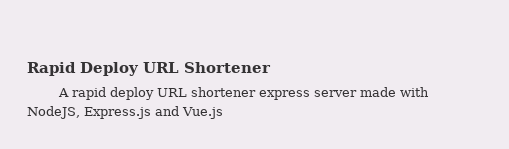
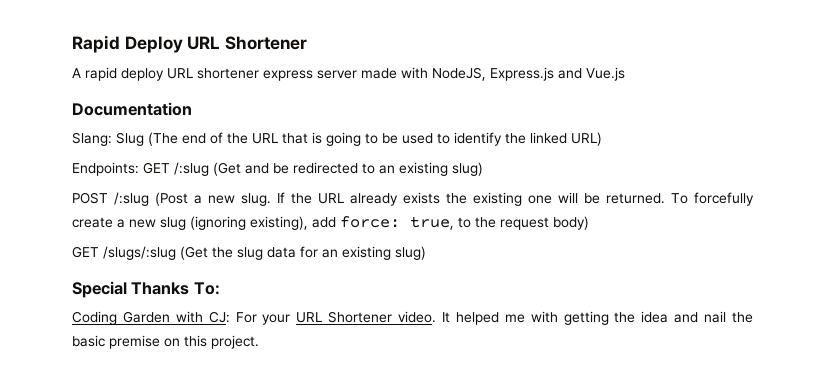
(223, 113) none -> [72,102,192,116] [72,132,602,146] [72,162,483,176] [72,192,754,206] [72,216,589,230] [72,246,426,260] [72,281,220,298] [72,311,754,325] [72,335,259,349] // Documentation // Slang: Slug (The end of the URL that is going to be used to identify the linked URL) // Endpoints: GET /:slug (Get and be redirected to an existing slug) // POST /:slug (Post a new slug. If the URL already exists the existing one will be returned. To forcefully create a new slug (ignoring existing), add force: true, to the request body) // GET /slugs/:slug (Get the slug data for an existing slug) // Special Thanks To: // Coding Garden with CJ: For your URL Shortener video. It helped me with getting the idea and nail the basic premise on this project.

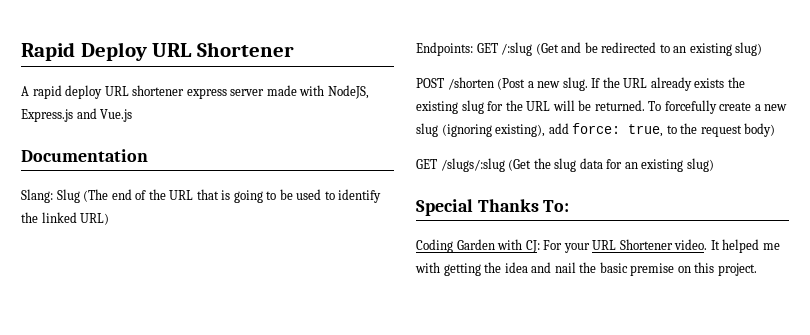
[114,192,149,206] /:slug -> [447,77,494,90] /shorten
[528,195,552,204] one -> [461,100,551,114] slug for the URL

